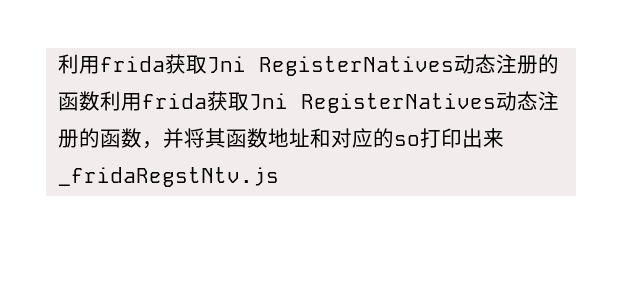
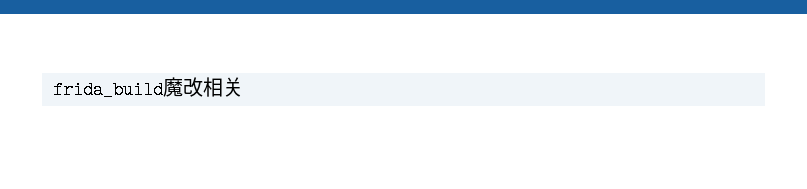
[58,54,559,76] [58,91,559,113] [58,128,504,149] [58,167,279,187] 利用frida获取Jni RegisterNatives动态注册的函数利用frida获取Jni RegisterNatives动态注册的函数，并将其函数地址和对应的so打印出来_fridaRegstNtv.js -> [52,77,243,99] frida_build魔改相关

